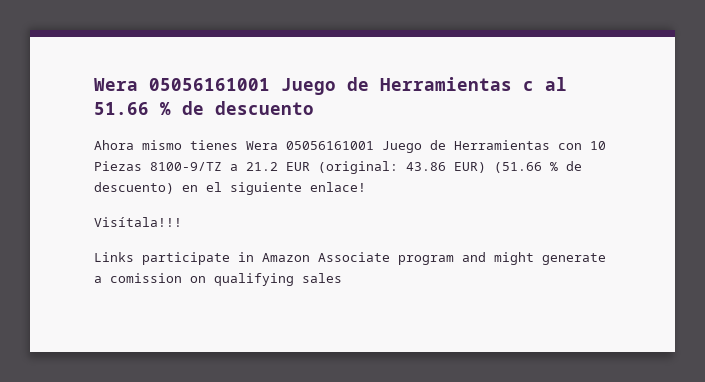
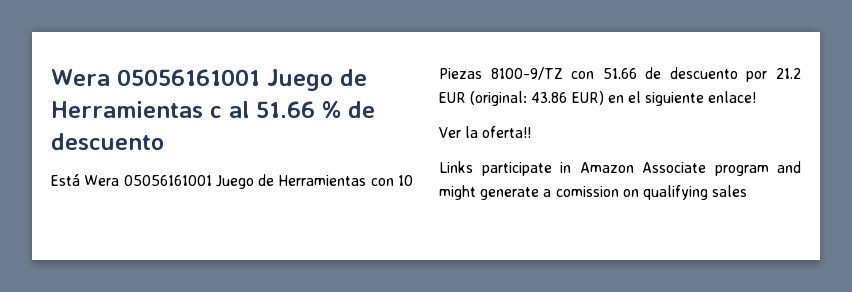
[94,140,238,150] Ahora mismo tienes -> [51,174,80,186] Está
[230,164,238,171] a -> [571,67,768,82] con 51.66 de descuento por
[494,161,582,173] [94,182,174,194] (51.66 % de descuento) -> (604, 98) none
[94,217,182,227] Visítala!!! -> [439,126,532,138] Ver la oferta!!

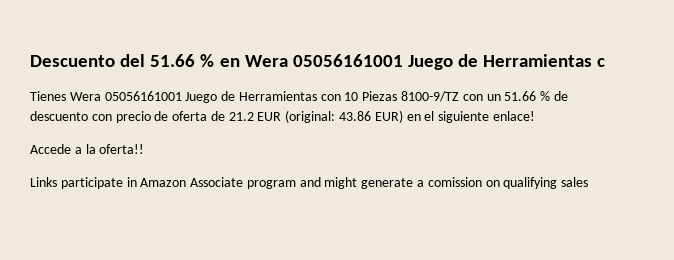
(51, 77) none -> [30,54,240,67] Descuento del 51.66 % en
[229,101,375,118] [51,133,164,150] [51,174,80,186] al 51.66 % de descuento // Está -> [30,91,66,101] // Tienes
[602,67,768,82] 51.66 de descuento por -> [486,91,568,101] [30,111,225,123] un 51.66 % de descuento con precio de oferta de
[439,127,461,138] Ver -> [30,144,82,154] Accede a

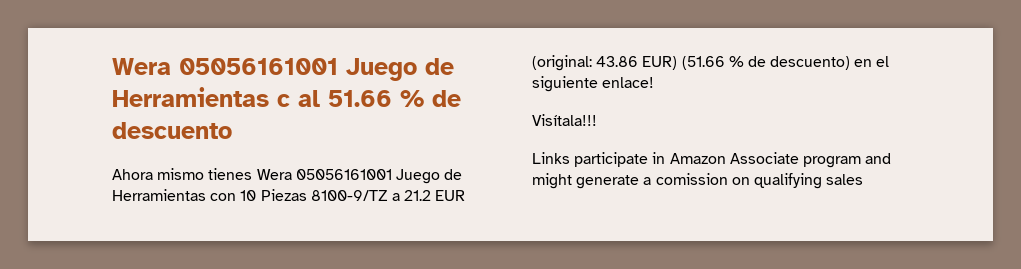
[30,54,240,67] Descuento del 51.66 % en -> (112, 66) none
[30,91,66,101] // Tienes -> [298,90,461,107] [112,122,232,139] [112,168,253,180] al 51.66 % de descuento // Ahora mismo tienes
[462,91,568,101] [30,111,225,123] con un 51.66 % de descuento con precio de oferta de -> [391,193,400,201] a
(403, 116) none -> [681,56,851,70] (51.66 % de descuento)
[30,144,145,154] Accede a la oferta!! -> [532,114,597,126] Visítala!!!

